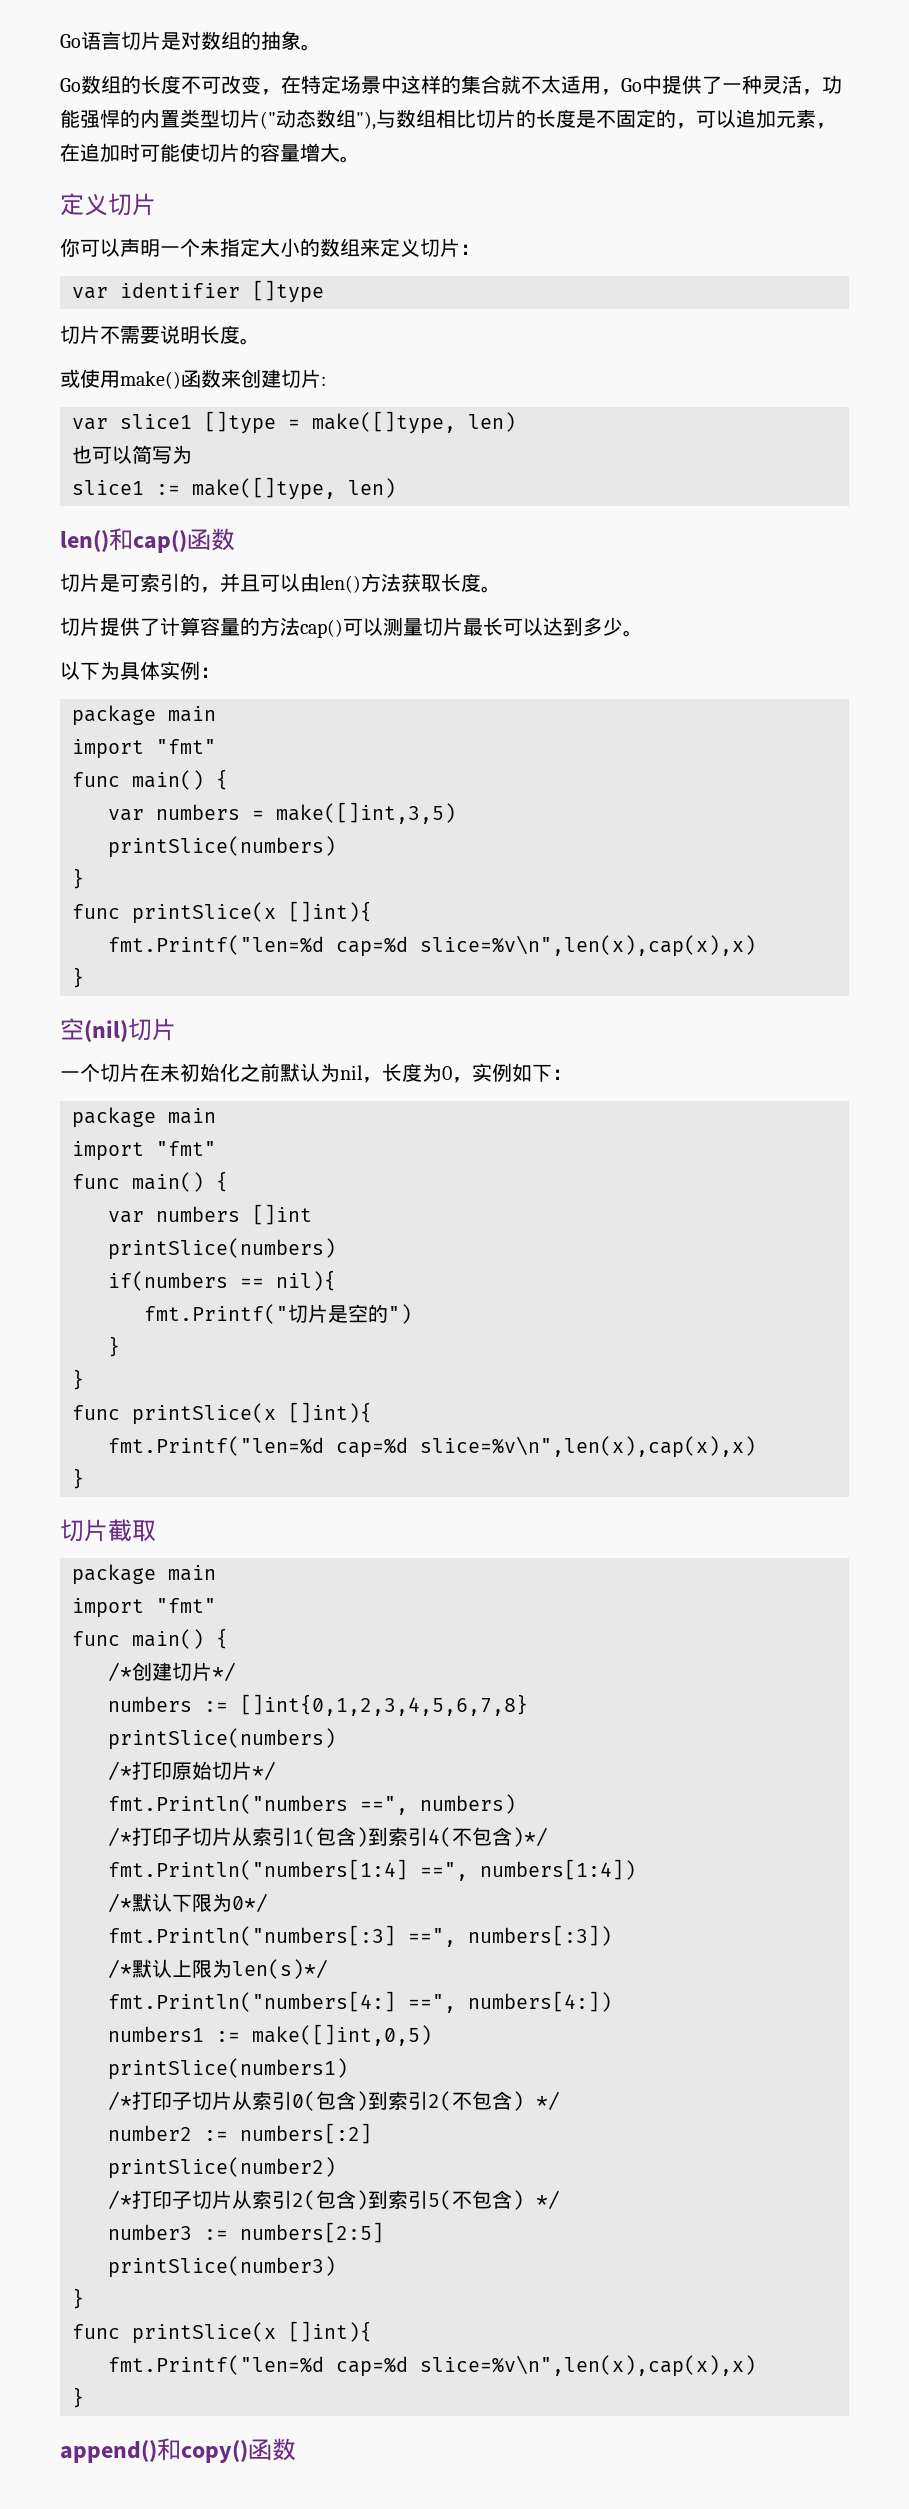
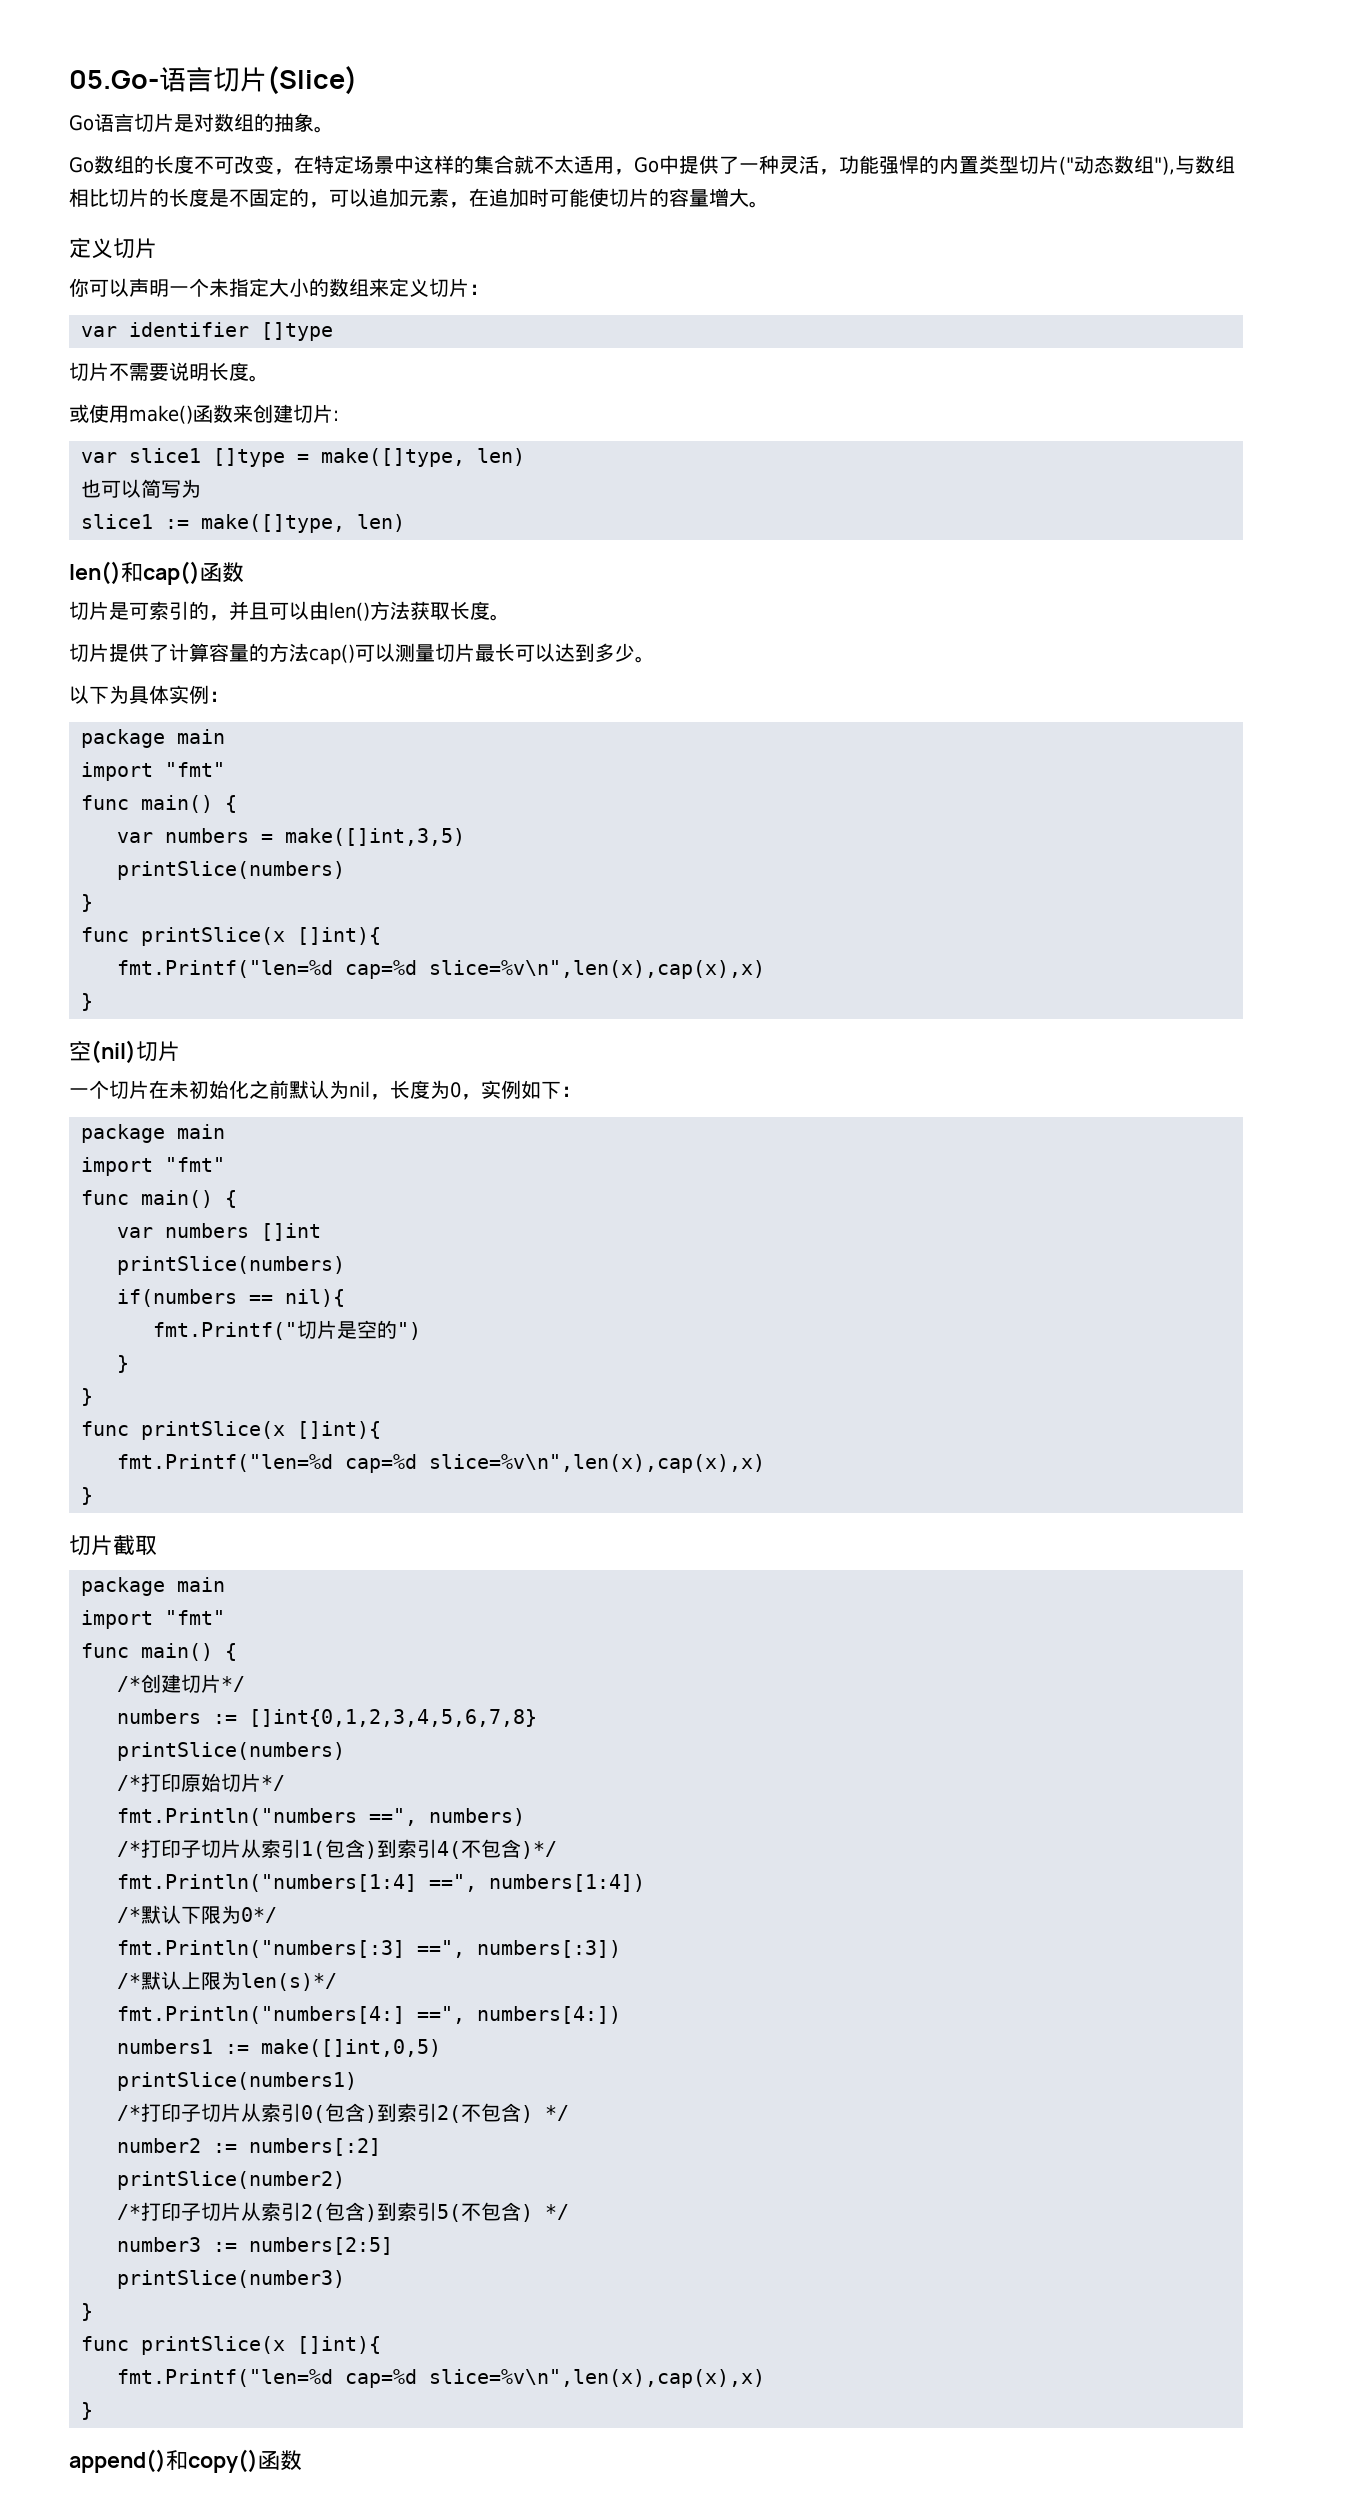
(60, 41) none -> [69,66,357,95] 05.Go-语言切片(Slice) //

